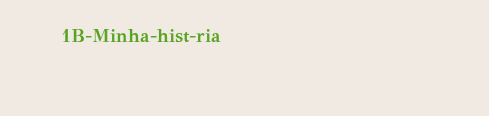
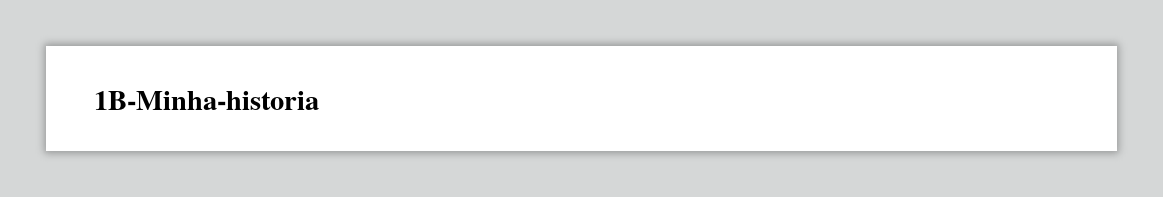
[61,29,221,43] 1B-Minha-hist-ria -> [94,91,319,110] 1B-Minha-historia

